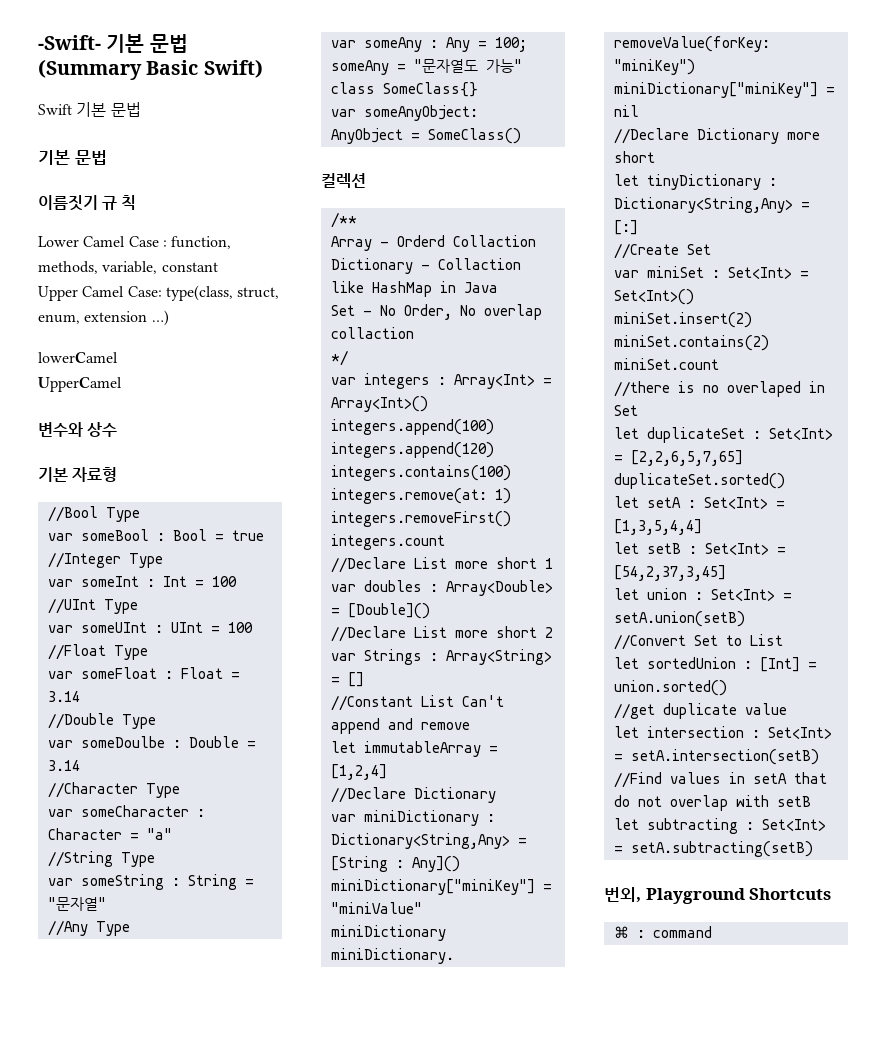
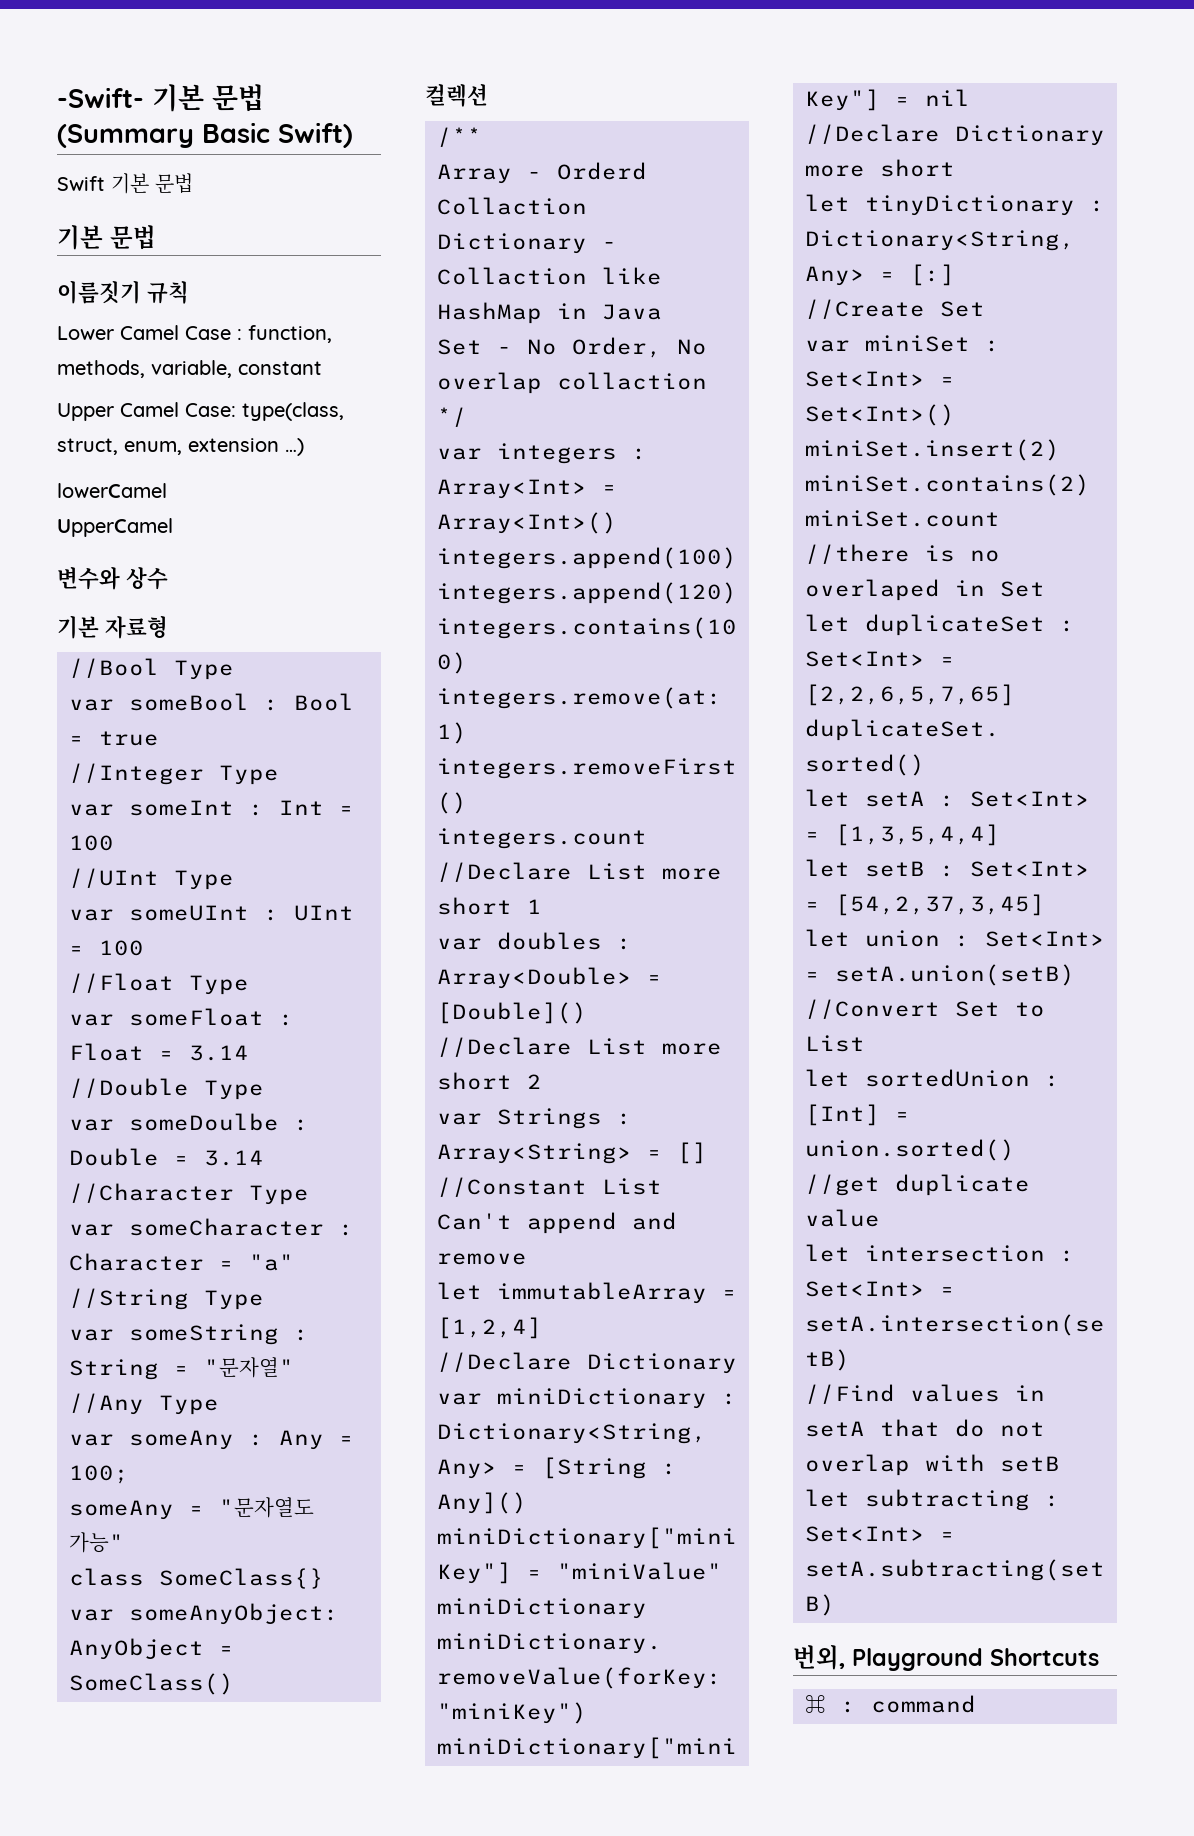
[102,195,137,210] 규 칙 -> [147,281,189,304] 규칙

